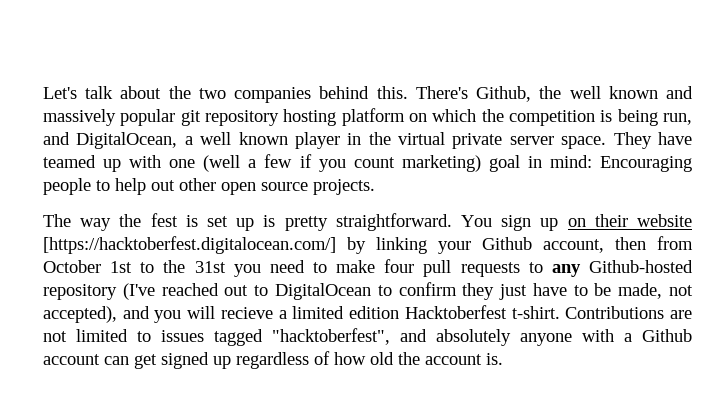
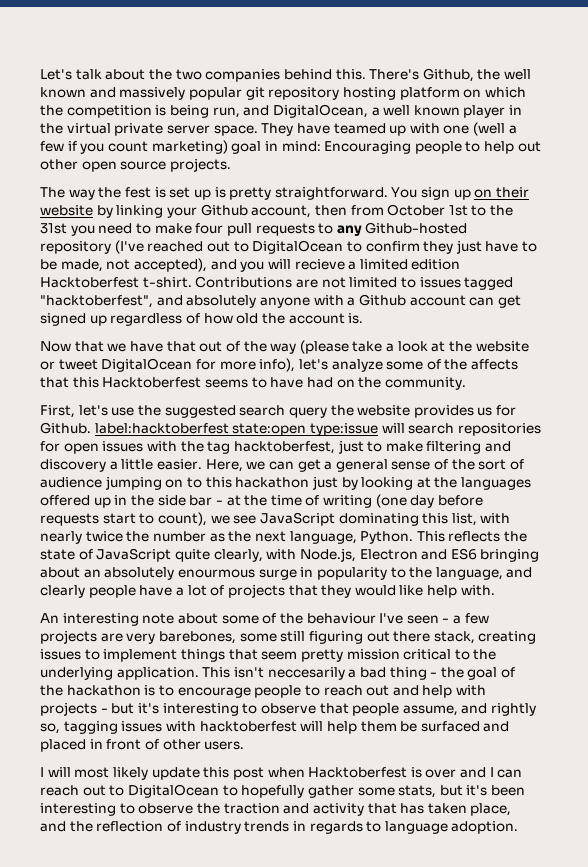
[43,236,336,254] [https://hacktoberfest.digitalocean.com/] -> (93, 210) none
(503, 359) none -> [40,340,529,354] [40,358,519,372] [40,377,466,390] [40,405,517,418] [40,422,541,436] [40,440,512,454] [40,459,525,472] [40,476,532,490] [40,494,484,508] [40,512,511,526] [40,531,528,544] [40,548,540,562] [40,567,533,580] [40,584,495,598] [40,613,489,626] [40,630,537,644] [40,649,497,662] [40,667,516,680] [40,685,487,698] [40,702,537,716] [40,721,510,734] [40,739,245,752] [40,767,523,780] [40,784,526,798] [40,803,512,816] [40,821,519,834] // Now that we have that out of the way (please take a look at the website or tweet DigitalOcean for more info), let's analyze some of the affects that this Hacktoberfest seems to have had on the community. // First, let's use the suggested search query the website provides us for Github. label:hacktoberfest state:open type:issue will search repositories for open issues with the tag hacktoberfest, just to make filtering and discovery a little easier. Here, we can get a general sense of the sort of audience jumping on to this hackathon just by looking at the languages offered up in the side bar - at the time of writing (one day before requests start to count), we see JavaScript dominating this list, with nearly twice the number as the next language, Python. This reflects the state of JavaScript quite clearly, with Node.js, Electron and ES6 bringing about an absolutely enourmous surge in popularity to the language, and clearly people have a lot of projects that they would like help with. // An interesting note about some of the behaviour I've seen - a few projects are very barebones, some still figuring out there stack, creating issues to implement things that seem pretty mission critical to the underlying application. This isn't neccesarily a bad thing - the goal of the hackathon is to encourage people to reach out and help with projects - but it's interesting to observe that people assume, and rightly so, tagging issues with hacktoberfest will help them be surfaced and placed in front of other users. // I will most likely update this post when Hacktoberfest is over and I can reach out to DigitalOcean to hopefully gather some stats, but it's been interesting to observe the traction and activity that has taken place, and the reflection of industry trends in regards to language adoption.

